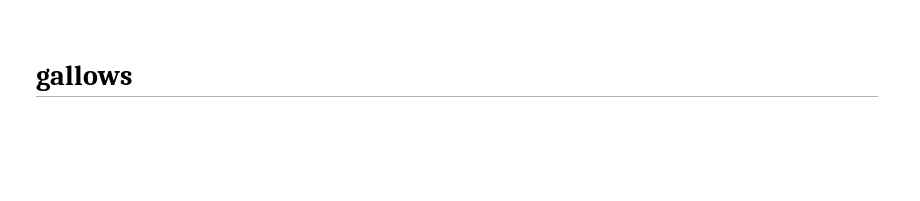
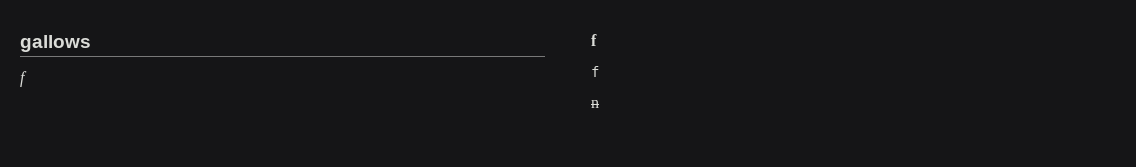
(132, 78) none -> [20,71,27,87] [591,34,597,46] [591,66,599,77] [591,100,599,108] // f // f // f // n

